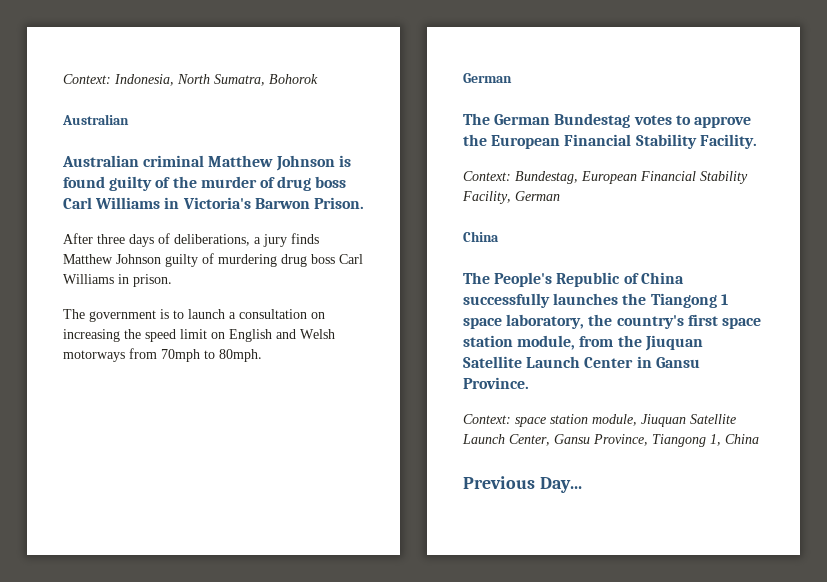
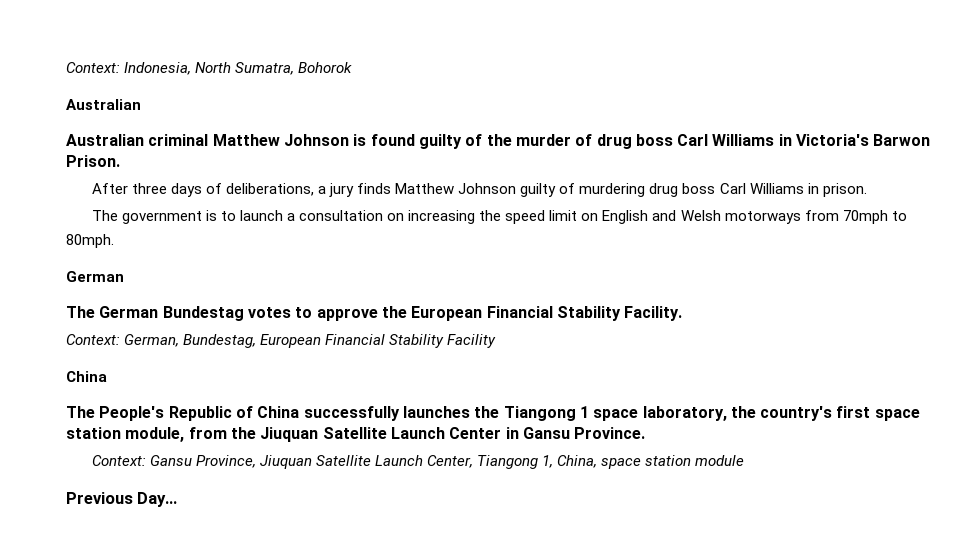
(511, 176) none -> [124,334,180,347] German,
[462,191,560,204] Facility, German -> [447,334,497,348] Facility
[515,414,637,427] space station module, -> [149,455,256,468] Gansu Province,
[554,434,759,447] Gansu Province, Tiangong 1, China -> [477,455,745,469] Tiangong 1, China, space station module

